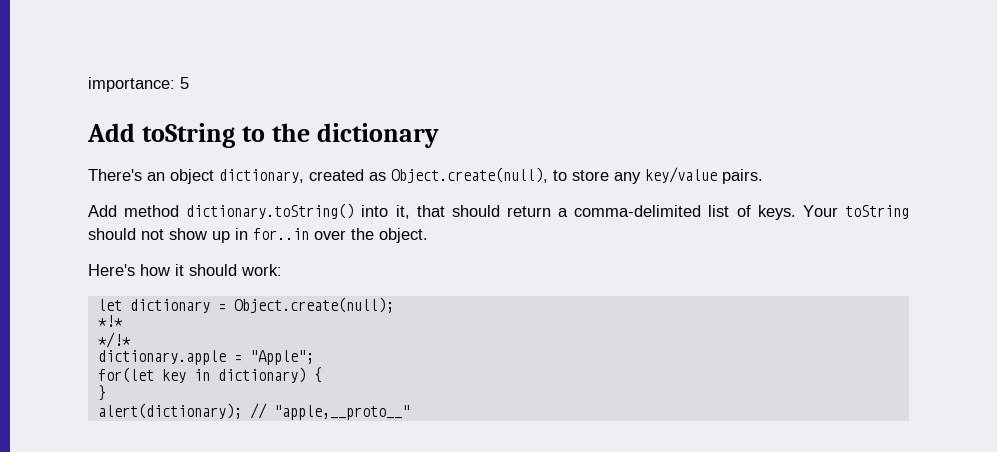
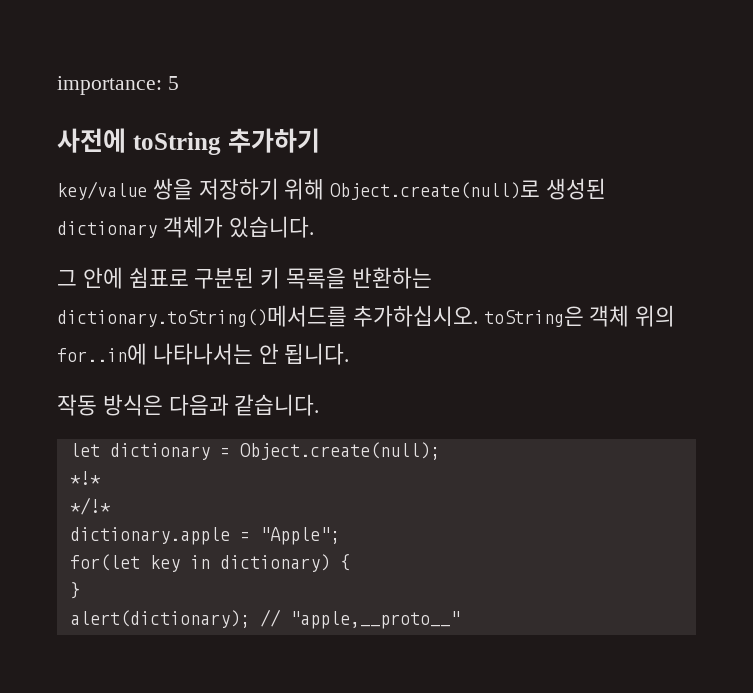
[87,123,440,148] [88,167,763,184] [88,203,909,220] [88,228,428,243] [88,264,282,276] Add toString to the dictionary // There's an object dictionary, created as Object.create(null), to store any key/value pairs. // Add method dictionary.toString() into it, that should return a comma-delimited list of keys. Your toString should not show up in for..in over the object. // Here's how it should work: -> [57,128,320,155] [57,178,607,200] [57,216,314,238] [57,267,432,289] [57,305,676,327] [57,343,350,365] [57,394,320,416] 사전에 toString 추가하기 // key/value 쌍을 저장하기 위해 Object.create(null)로 생성된 dictionary 객체가 있습니다. // 그 안에 쉼표로 구분된 키 목록을 반환하는 dictionary.toString()메서드를 추가하십시오. toString은 객체 위의 for..in에 나타나서는 안 됩니다. // 작동 방식은 다음과 같습니다.

